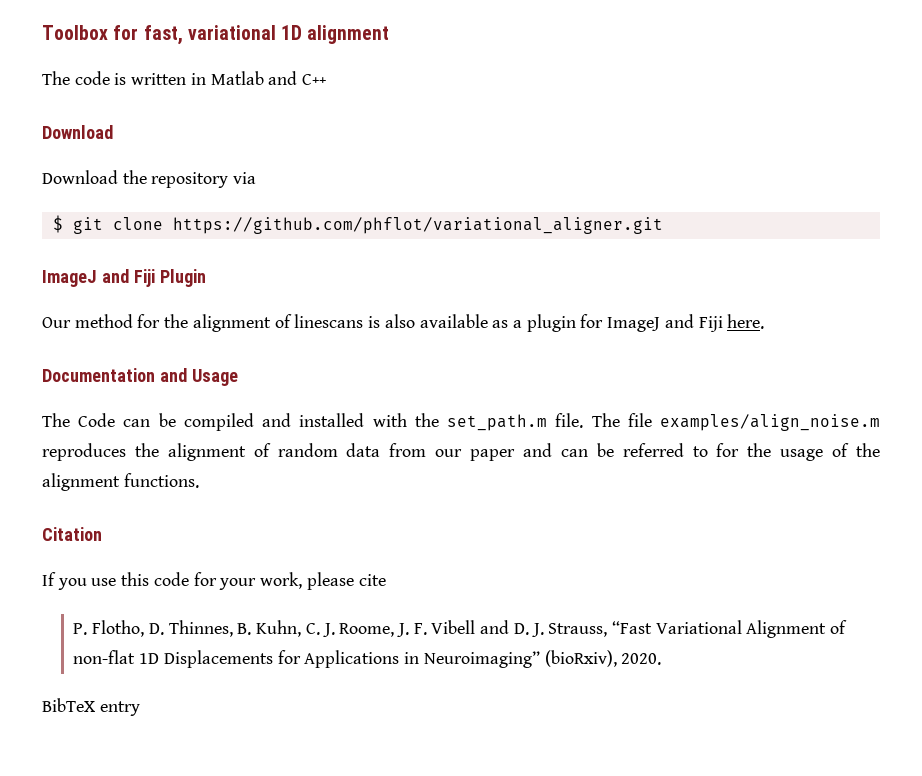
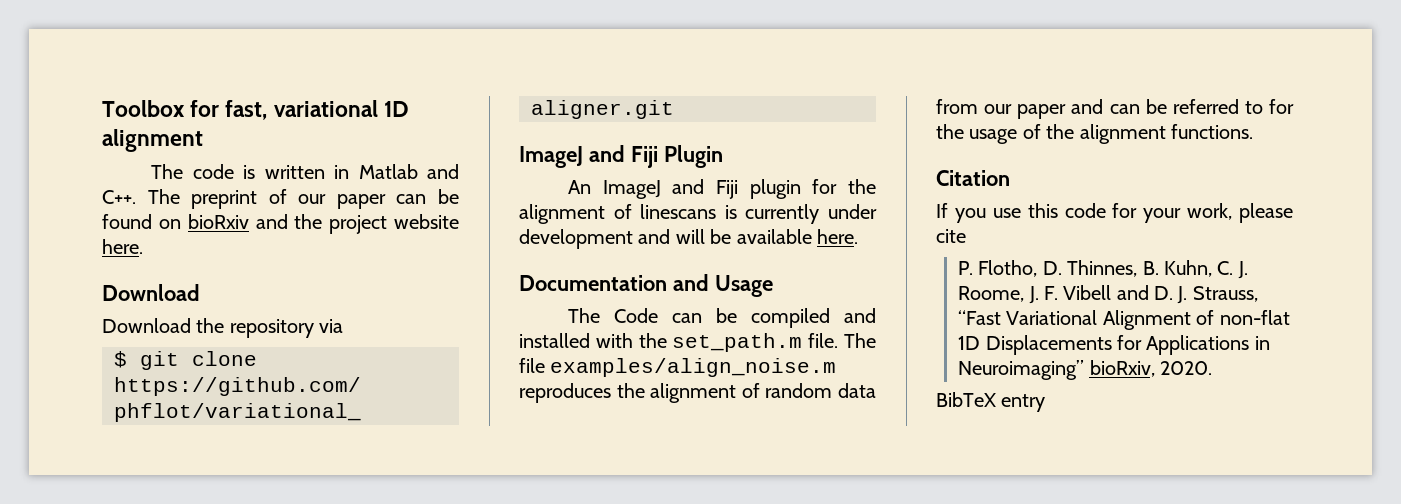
[302,74,327,85] C++ -> [102,189,459,209] [102,214,460,234] [102,239,143,254] C++. The preprint of our paper can be found on bioRxiv and the project website here.
[42,314,133,328] Our method -> [568,179,801,199] An ImageJ and Fiji plugin
[384,314,723,332] also available as a plugin for ImageJ and Fiji -> [745,204,877,224] [519,229,812,249] currently under development and will be available
[544,650,617,667] (bioRxiv), -> [1089,360,1155,377] bioRxiv,

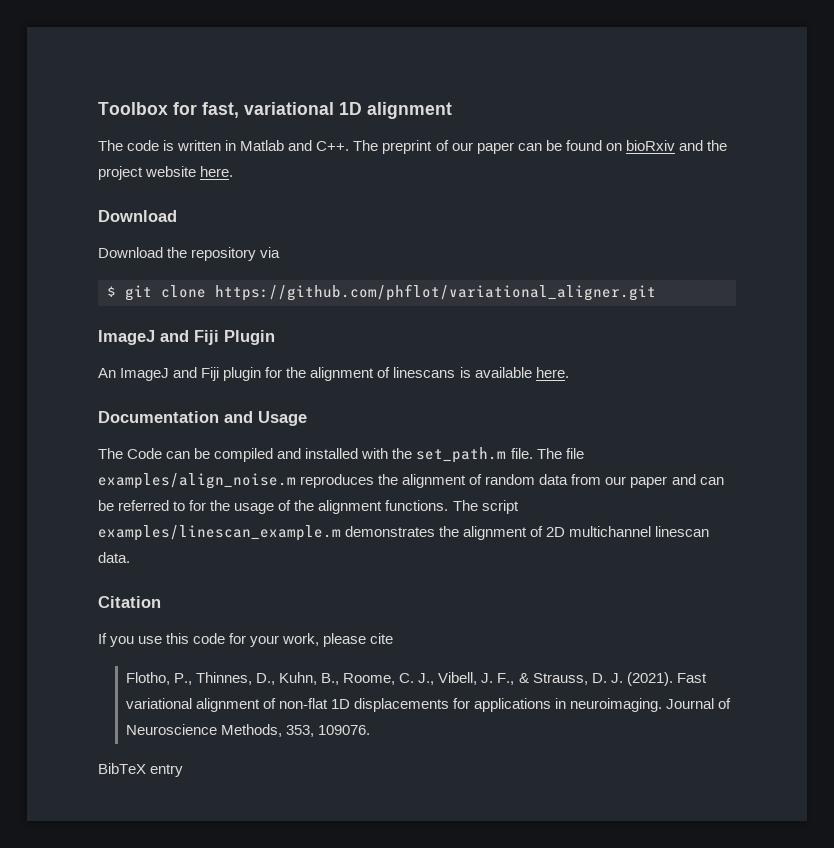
[745,204,877,224] [519,229,732,249] currently under development and will be -> (471, 372) none
(1253, 131) none -> [452,500,519,514] [98,525,710,541] [98,552,130,563] The script examples/linescan_example.m demonstrates the alignment of 2D multichannel linescan data.
[958,260,1248,279] [958,285,1258,304] [958,310,1290,330] [958,335,1270,355] [958,360,1212,380] P. Flotho, D. Thinnes, B. Kuhn, C. J. Roome, J. F. Vibell and D. J. Strauss, “Fast Variational Alignment of non-flat 1D Displacements for Applications in Neuroimaging” bioRxiv, 2020. -> [125,672,707,686] [125,698,732,712] [125,724,371,737] Flotho, P., Thinnes, D., Kuhn, B., Roome, C. J., Vibell, J. F., & Strauss, D. J. (2021). Fast variational alignment of non-flat 1D displacements for applications in neuroimaging. Journal of Neuroscience Methods, 353, 109076.

